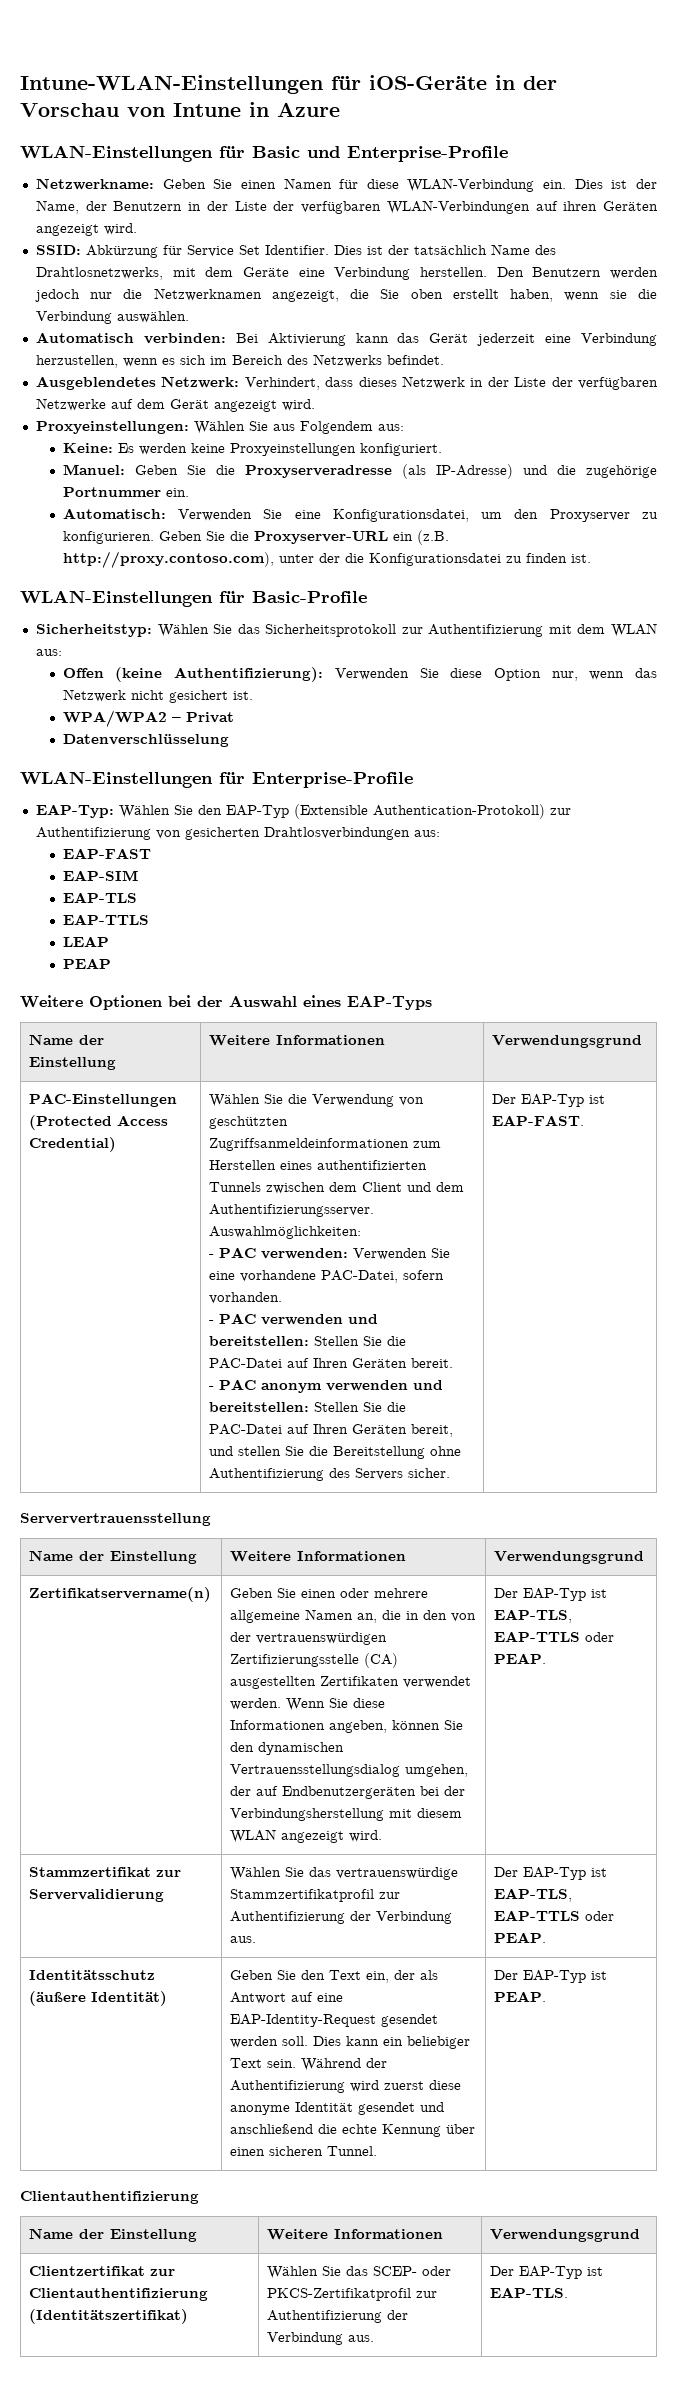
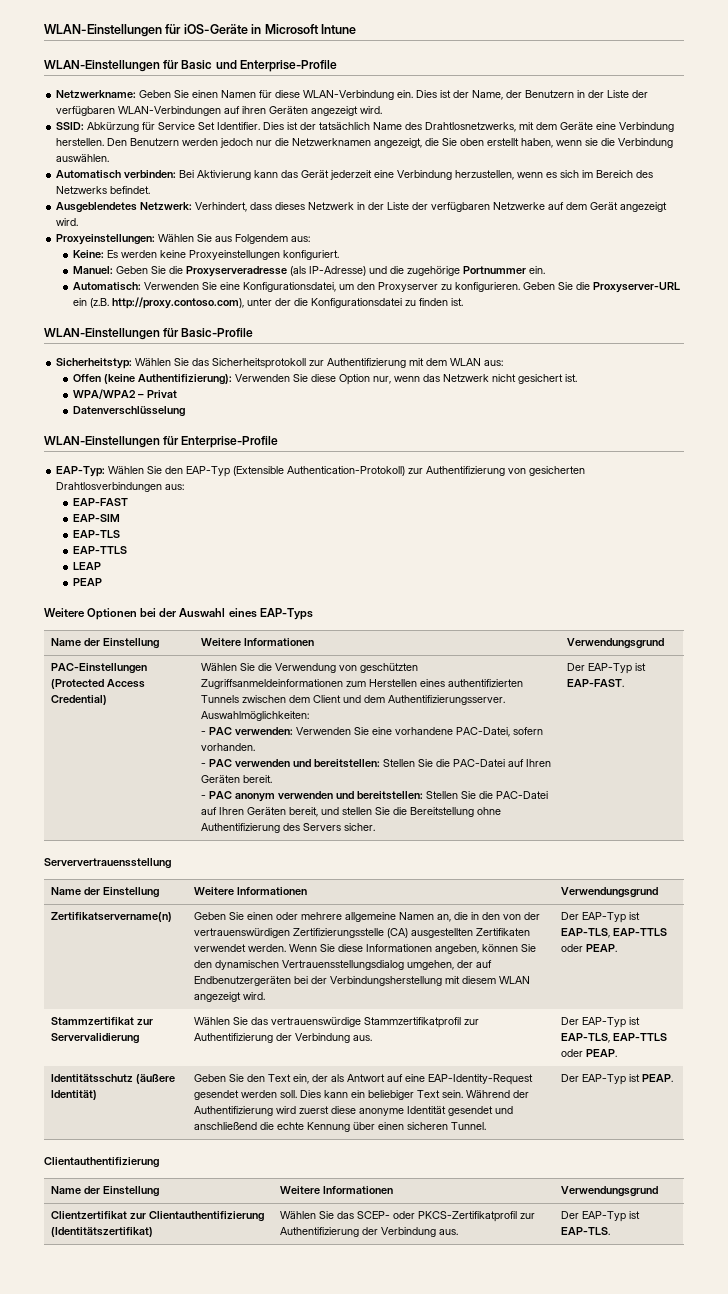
[20,75,323,94] Intune-WLAN-Einstellungen -> [44,24,162,37] WLAN-Einstellungen
[523,76,557,90] [20,103,165,117] der Vorschau von -> [264,24,319,35] Microsoft
[249,102,340,117] in Azure -> (356, 29) none

